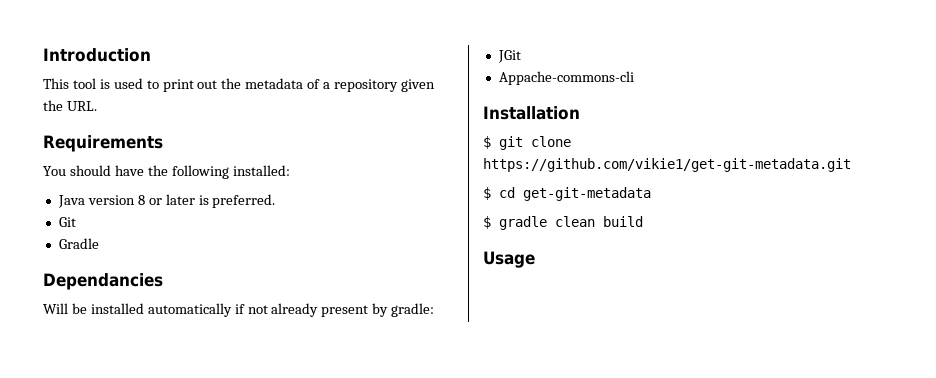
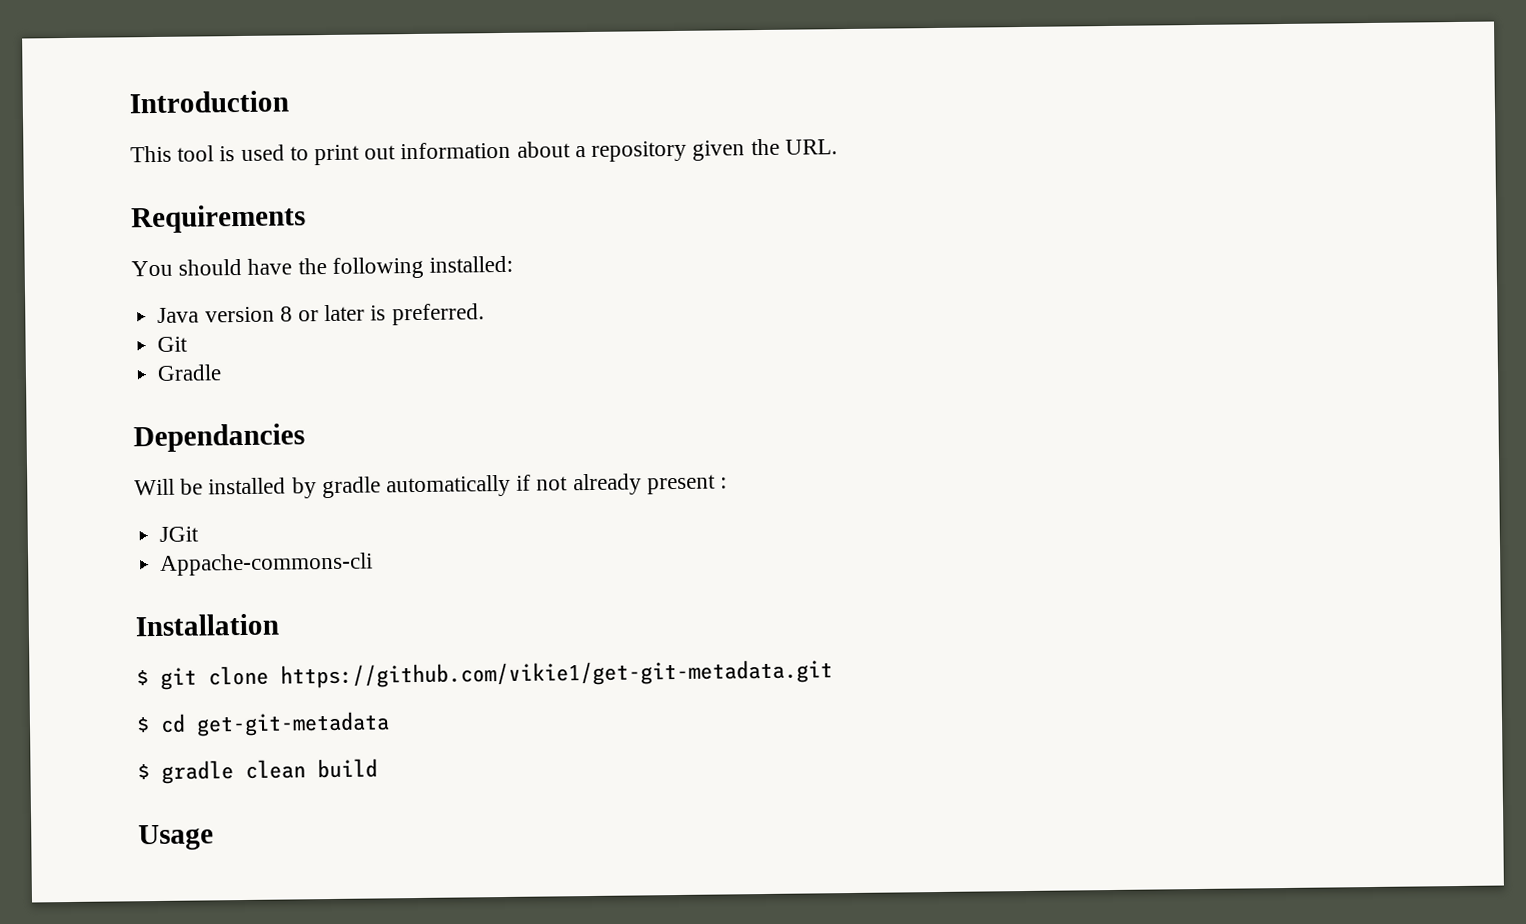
[221,78,321,89] the metadata of -> [400,141,571,160] information about
(144, 308) none -> [291,476,381,499] by gradle
[372,303,435,317] by gradle: -> [720,477,728,489] :

